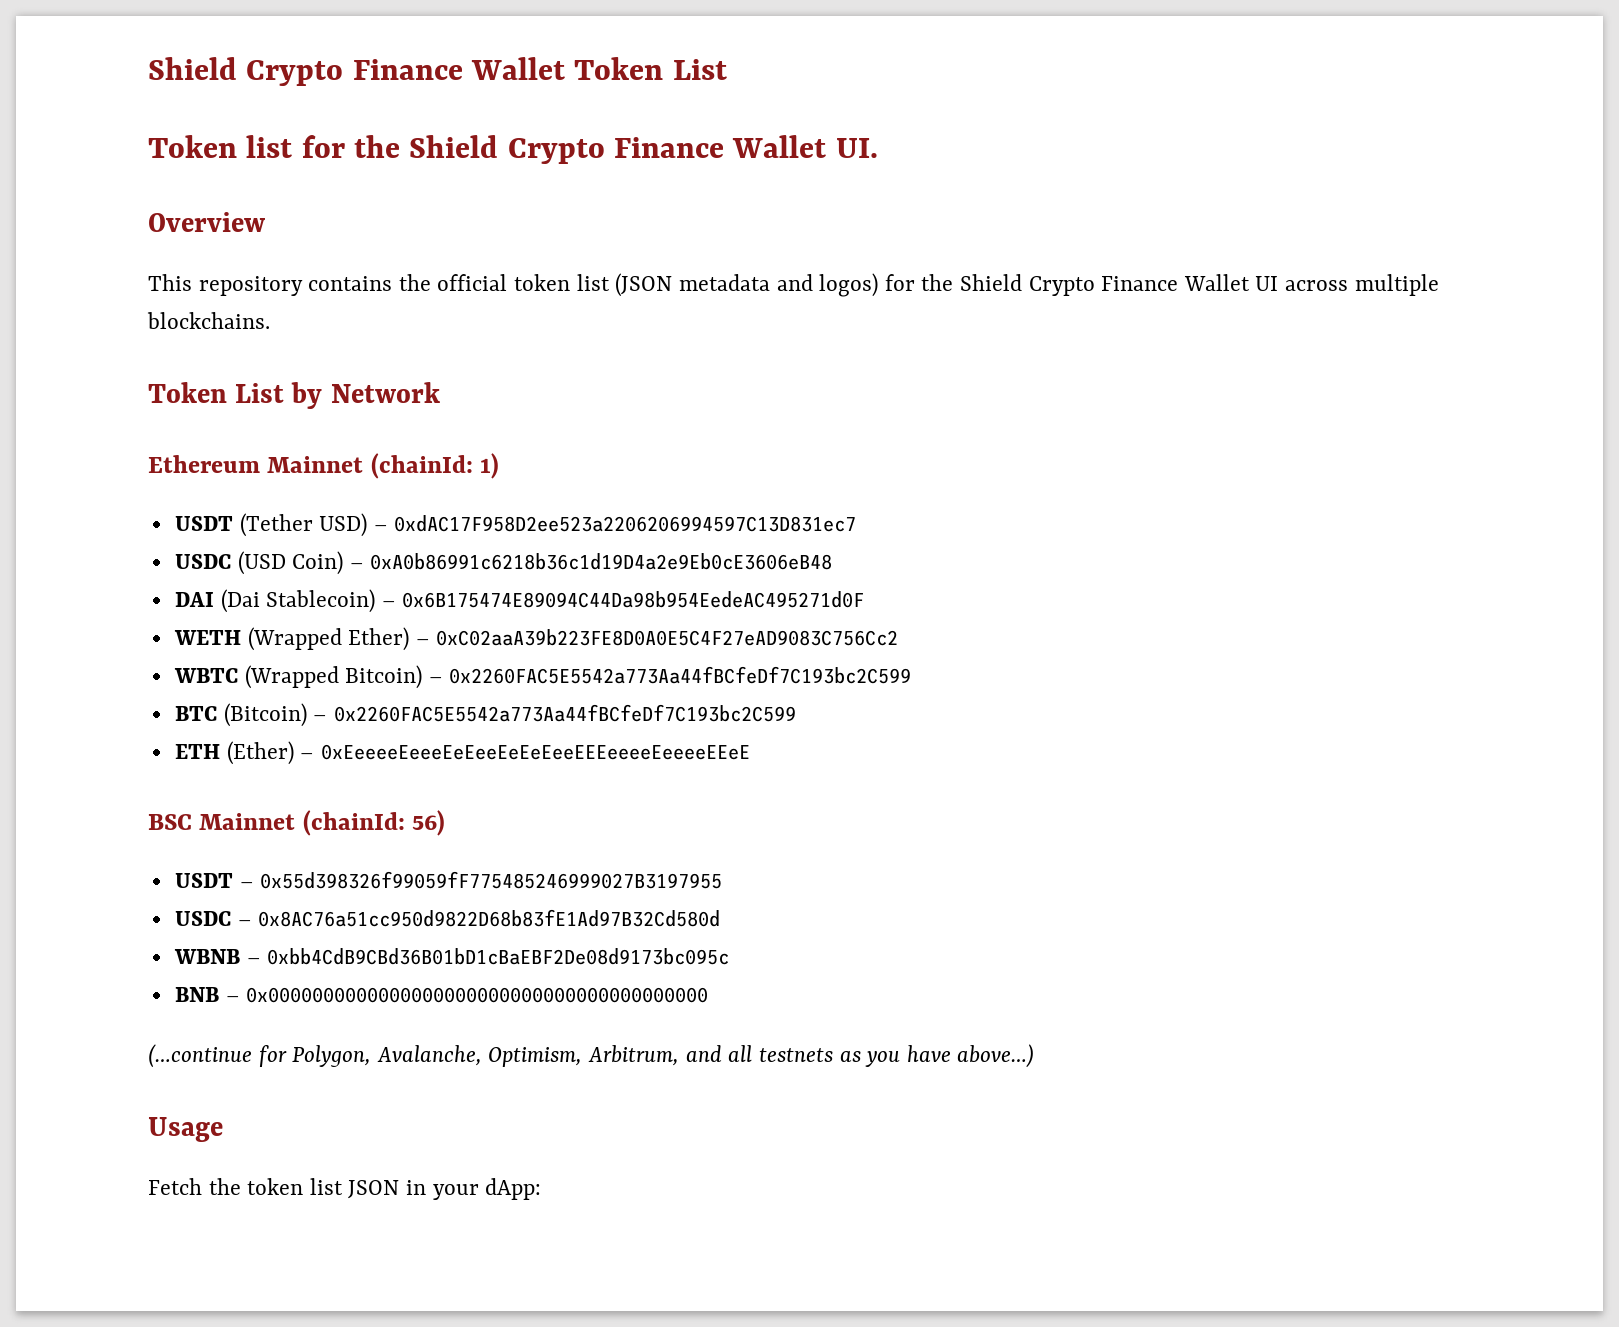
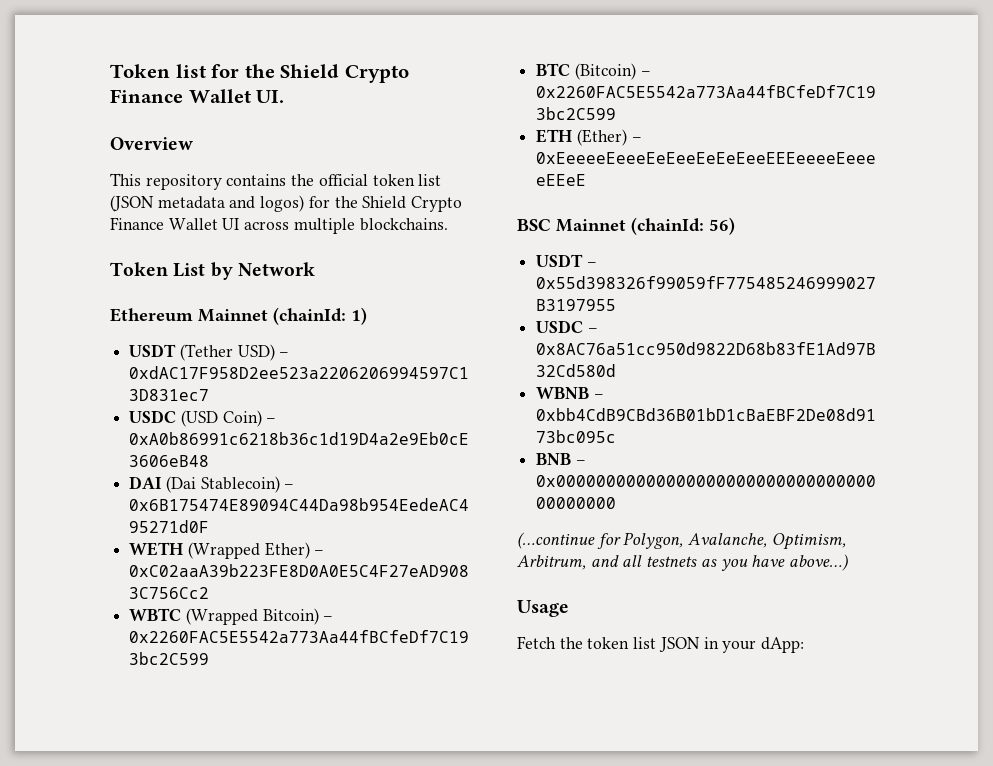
[148,57,727,86] Shield Crypto Finance Wallet Token List // -> (110, 71) none

